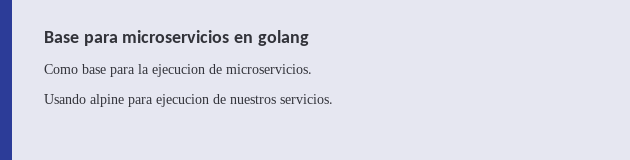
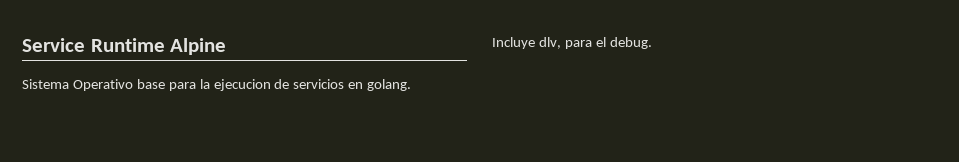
[44,30,309,46] [44,64,78,74] Base para microservicios en golang // Como -> [22,38,227,55] [22,79,133,91] Service Runtime Alpine // Sistema Operativo
[226,64,312,74] [44,94,333,107] microservicios. // Usando alpine para ejecucion de nuestros servicios. -> [293,79,412,91] [492,37,652,49] servicios en golang. // Incluye dlv, para el debug.

